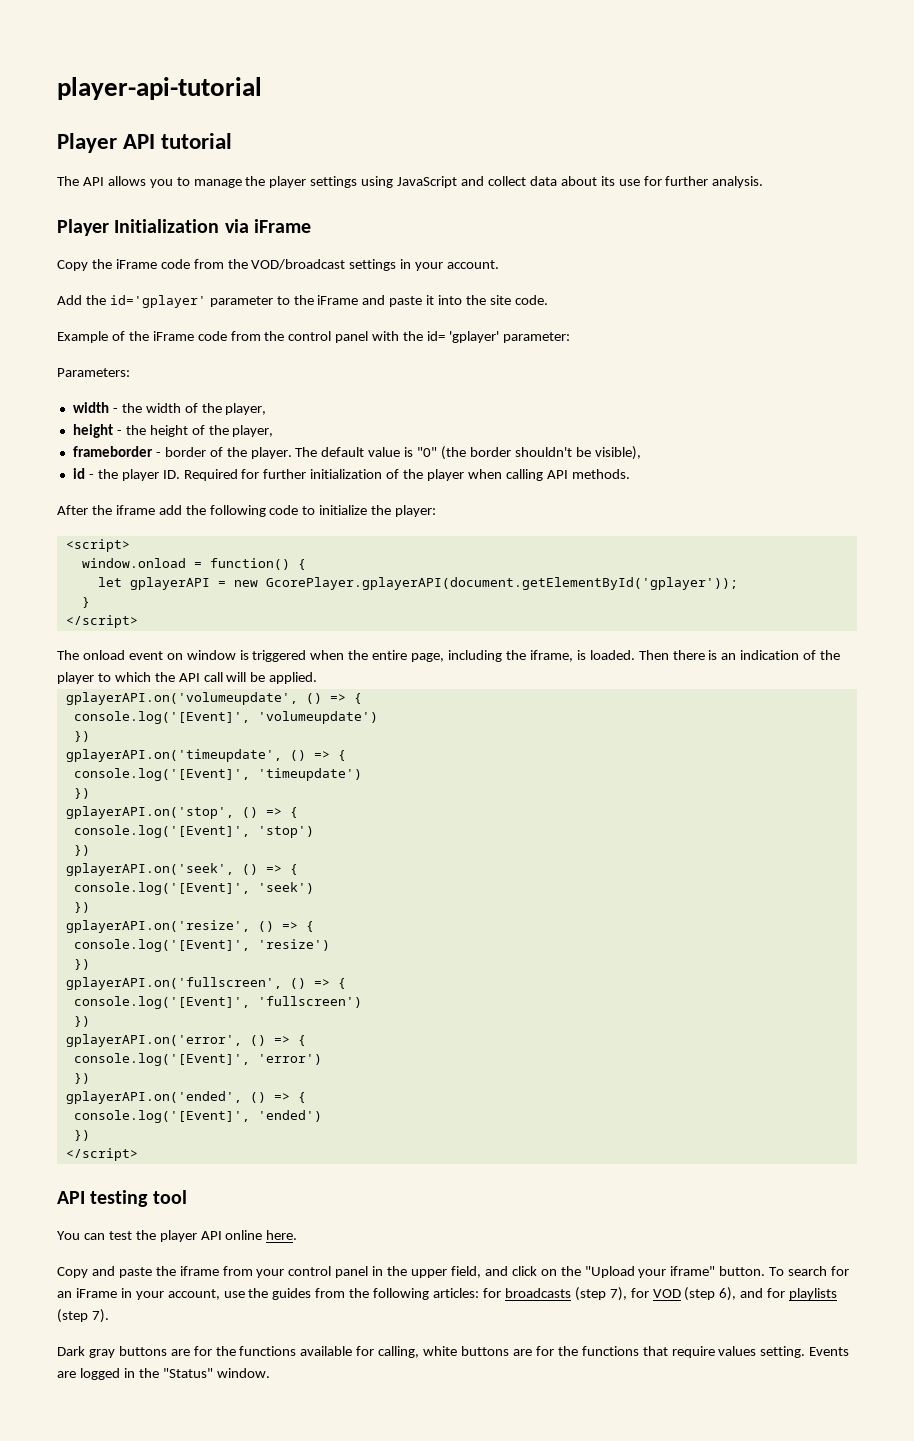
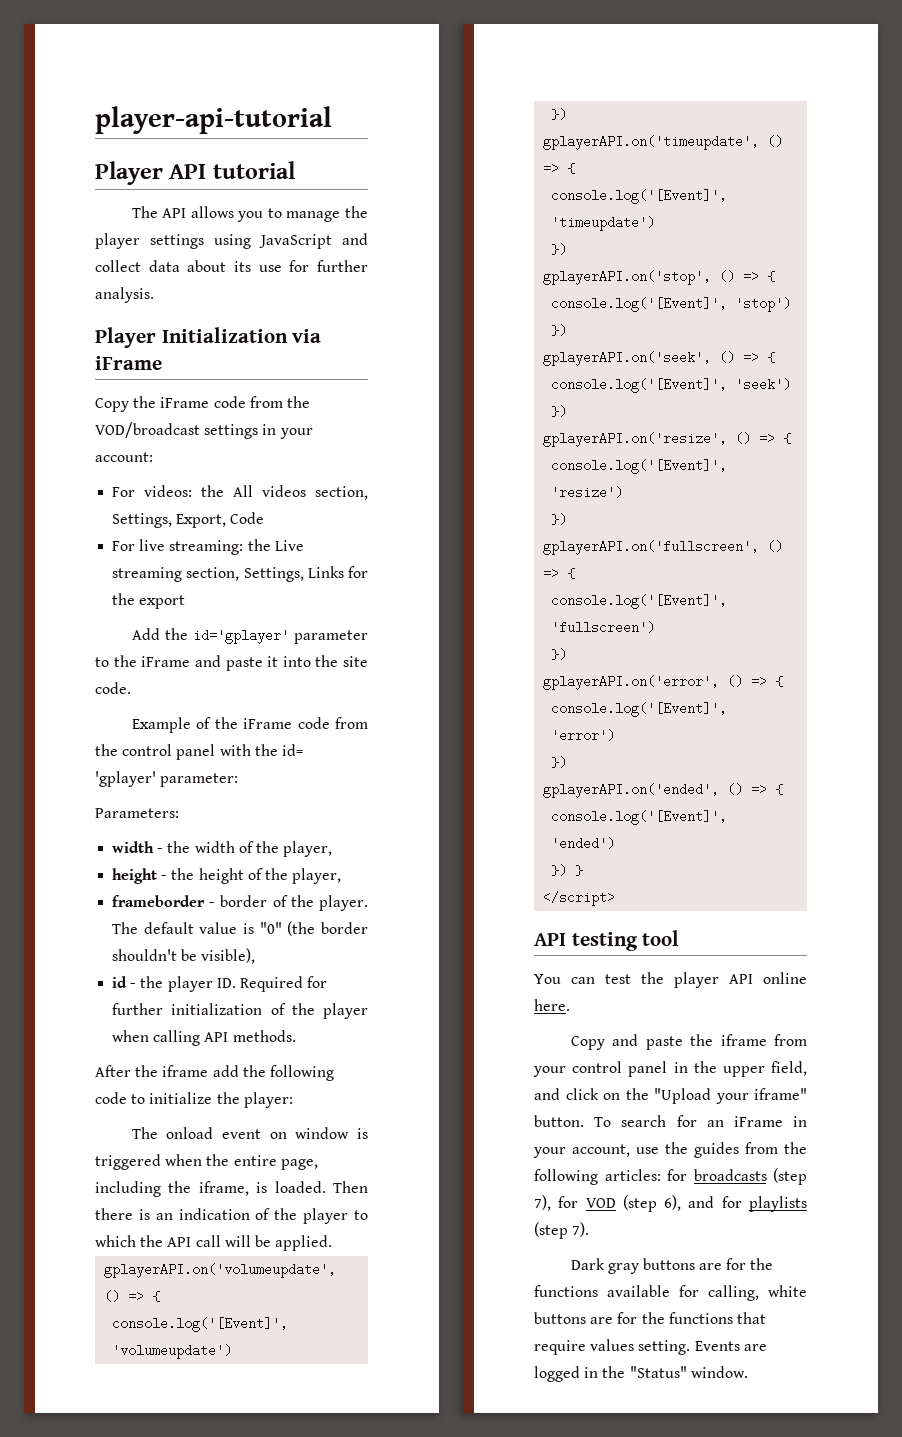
[447,260,500,269] account. -> [95,452,153,462] [112,485,368,500] [112,512,265,528] [112,539,304,555] [112,566,368,582] [112,593,186,609] account: // For videos: the All videos section, Settings, Export, Code // For live streaming: the Live streaming section, Settings, Links for the export
[65,539,130,552] [81,558,306,570] [97,577,738,590] [81,597,90,608] [65,615,138,628] // <script> // window.onload = function() { // let gplayerAPI = new GcorePlayer.gplayerAPI(document.getElementById('gplayer')); // } // </script> -> (293, 1100) none
(90, 1135) none -> [575,865,584,876] }

